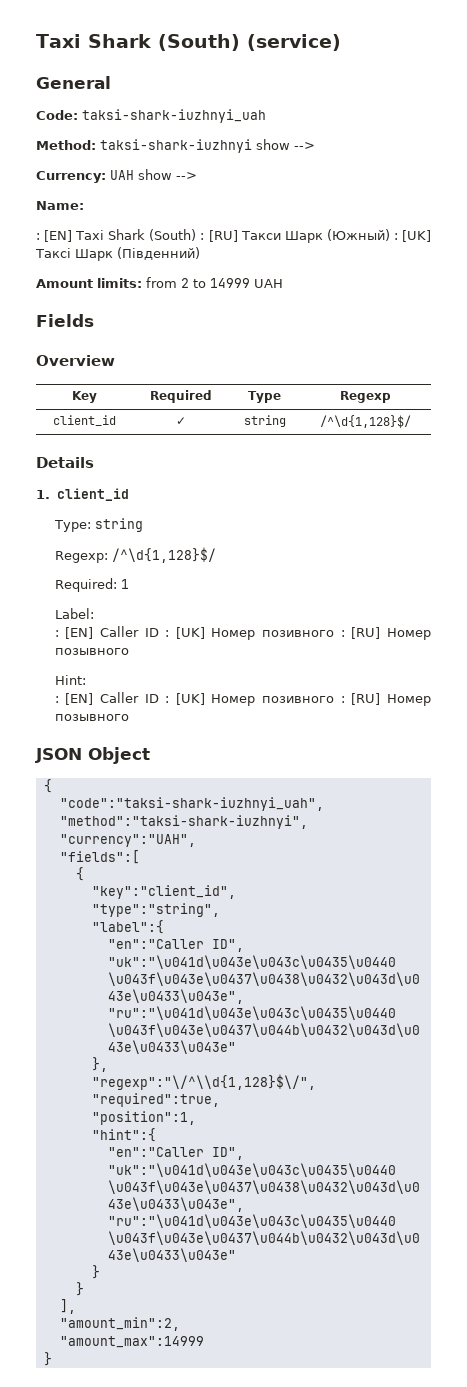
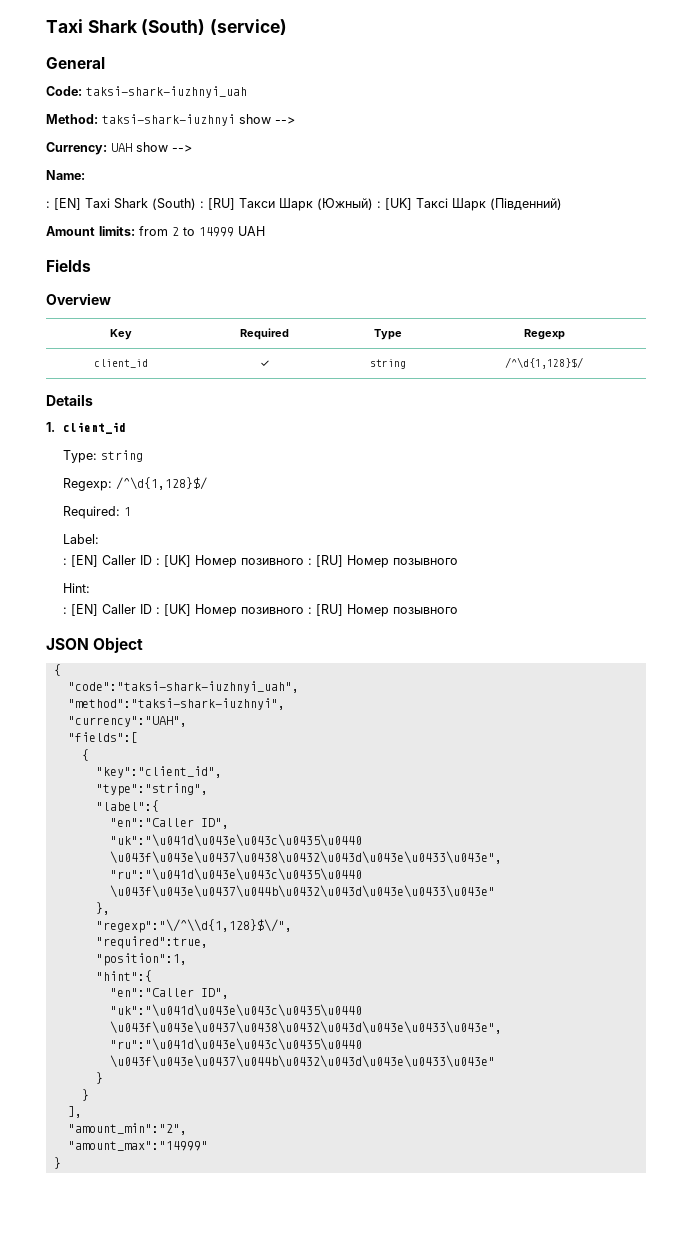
[59,1317,180,1331] [59,1336,204,1348] "amount_min":2, // "amount_max":14999 -> [67,1123,187,1135] [67,1141,208,1151] "amount_min":"2", // "amount_max":"14999"

